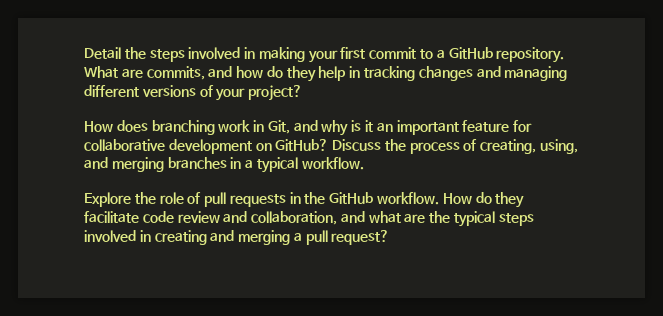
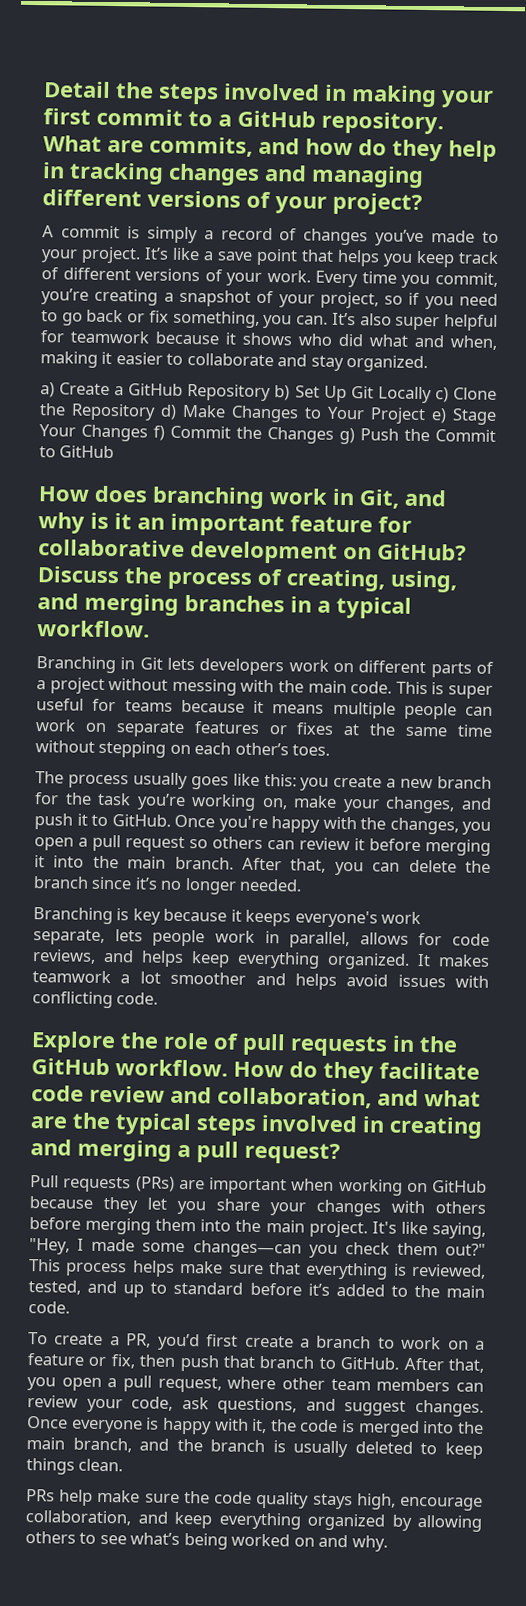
(303, 93) none -> [42,225,499,247] [41,246,499,268] [41,267,498,289] [41,288,499,310] [41,309,499,331] [40,330,497,350] [40,351,429,373] [40,382,497,404] [39,403,497,425] [39,424,496,445] [39,445,115,459] // A commit is simply a record of changes you’ve made to your project. It’s like a save point that helps you keep track of different versions of your work. Every time you commit, you’re creating a snapshot of your project, so if you need to go back or fix something, you can. It’s also super helpful for teamwork because it shows who did what and when, making it easier to collaborate and stay organized. // a) Create a GitHub Repository b) Set Up Git Locally c) Clone the Repository d) Make Changes to Your Project e) Stage Your Changes f) Commit the Changes g) Push the Commit to GitHub
(364, 163) none -> [36,656,494,678] [36,677,494,699] [36,698,493,720] [35,719,494,737] [35,740,331,758] [35,771,492,791] [34,792,492,814] [34,813,491,835] [34,834,491,856] [34,855,491,876] [33,876,303,895] [33,907,422,928] [33,929,490,949] [32,949,490,970] [32,970,489,990] [32,991,159,1009] // Branching in Git lets developers work on different parts of a project without messing with the main code. This is super useful for teams because it means multiple people can work on separate features or fixes at the same time without stepping on each other’s toes. // The process usually goes like this: you create a new branch for the task you’re working on, make your changes, and push it to GitHub. Once you're happy with the changes, you open a pull request so others can review it before merging it into the main branch. After that, you can delete the branch since it’s no longer needed. // Branching is key because it keeps everyone's work separate, lets people work in parallel, allows for code reviews, and helps keep everything organized. It makes teamwork a lot smoother and helps avoid issues with conflicting code.
(390, 237) none -> [30,1175,487,1196] [29,1196,486,1217] [29,1217,486,1239] [29,1238,486,1258] [29,1259,486,1280] [28,1280,486,1298] [28,1301,70,1314] [28,1332,486,1351] [27,1353,484,1373] [27,1375,485,1393] [27,1395,484,1417] [27,1416,484,1438] [26,1437,483,1459] [26,1458,124,1475] [26,1489,484,1511] [25,1510,482,1532] [25,1531,388,1552] // Pull requests (PRs) are important when working on GitHub because they let you share your changes with others before merging them into the main project. It's like saying, "Hey, I made some changes—can you check them out?" This process helps make sure that everything is reviewed, tested, and up to standard before it’s added to the main code. // To create a PR, you’d first create a branch to work on a feature or fix, then push that branch to GitHub. After that, you open a pull request, where other team members can review your code, ask questions, and suggest changes. Once everyone is happy with it, the code is merged into the main branch, and the branch is usually deleted to keep things clean. // PRs help make sure the code quality stays high, encourage collaboration, and keep everything organized by allowing others to see what’s being worked on and why.

